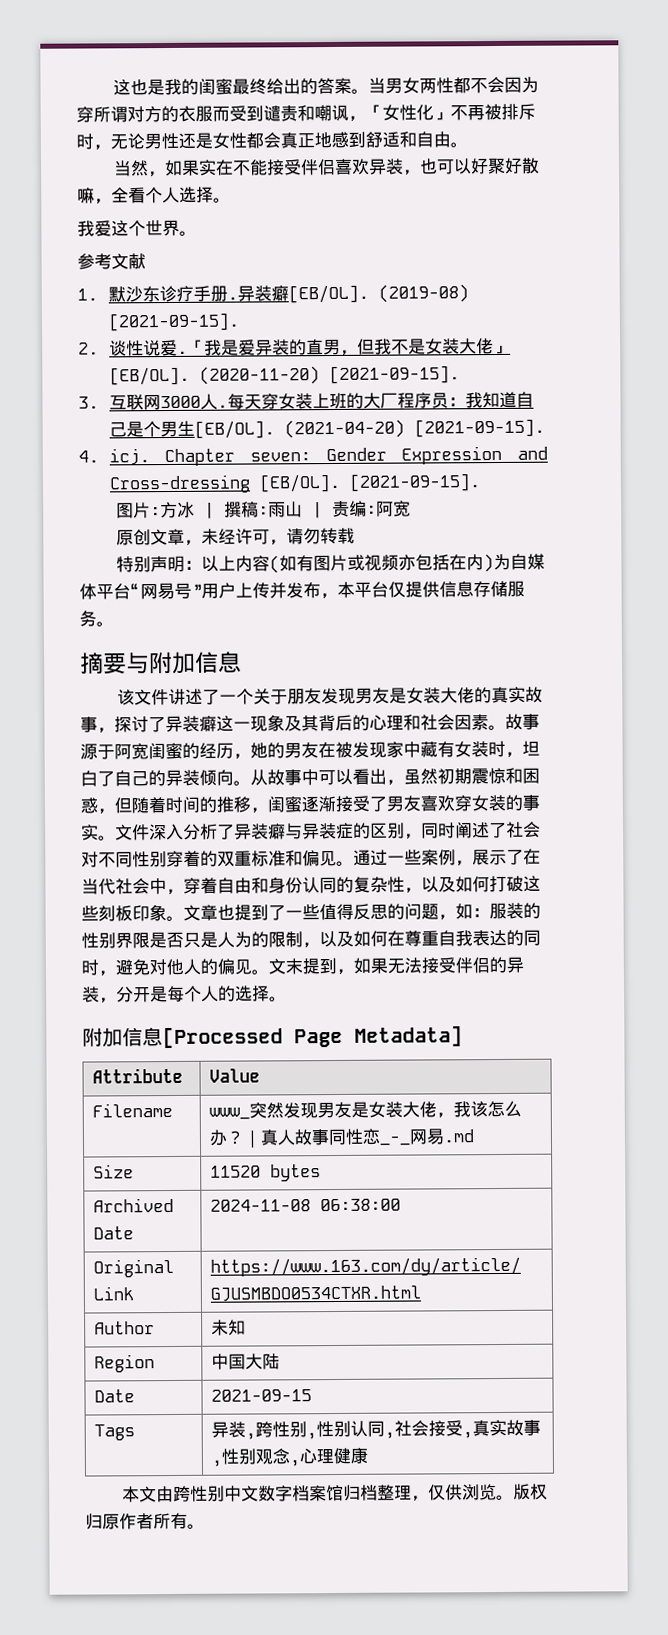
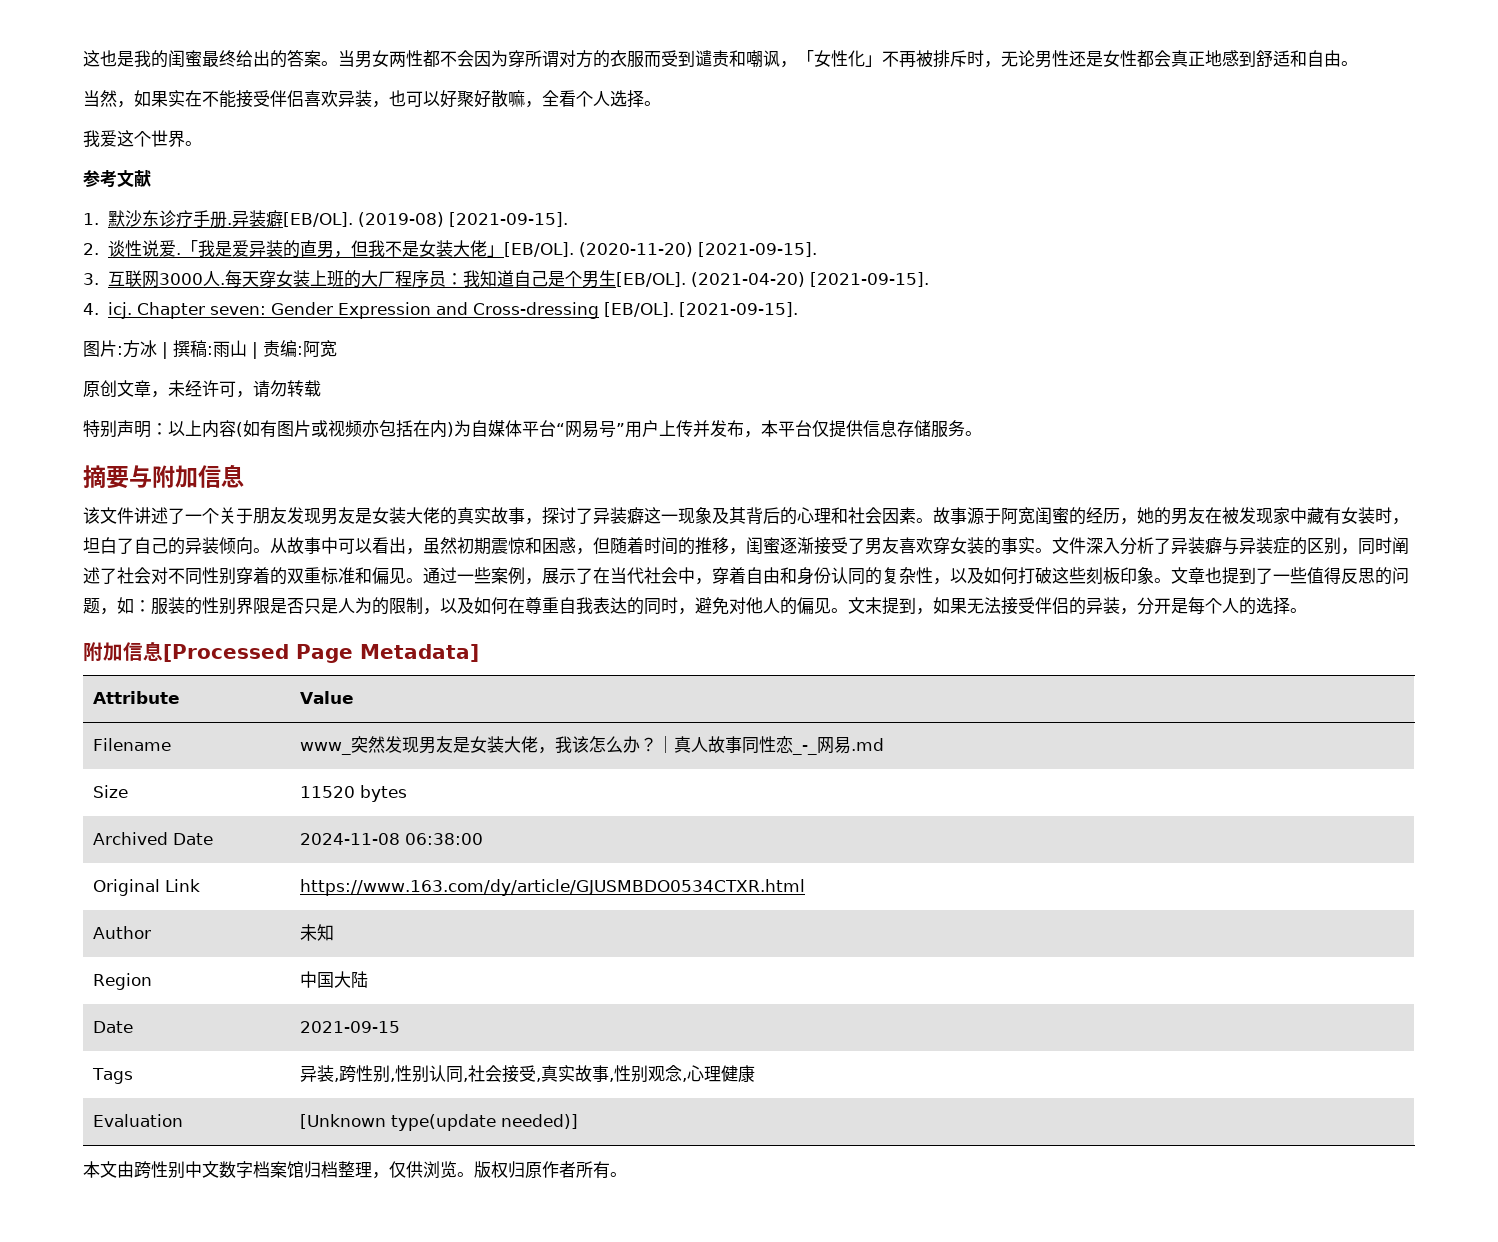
(369, 1455) none -> [93,1114,184,1127] [300,1114,579,1131] // Evaluation | [Unknown type(update needed)]

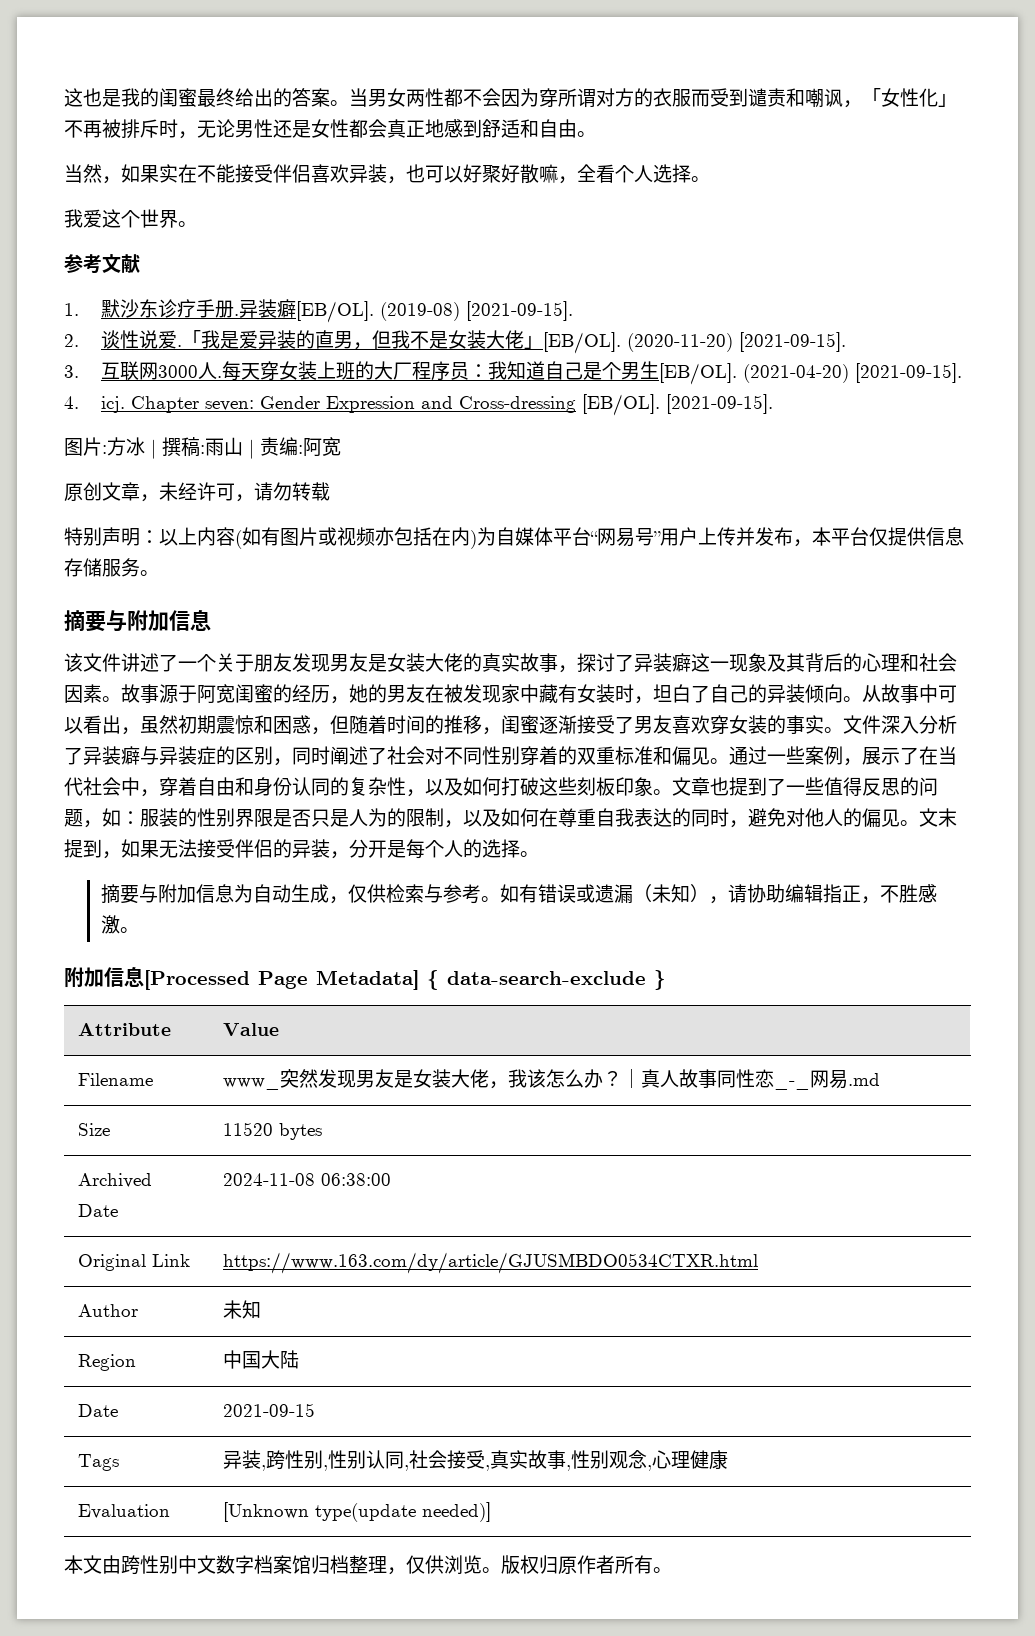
(1307, 610) none -> [100,884,937,904] [100,915,139,934] // 摘要与附加信息为自动生成，仅供检索与参考。如有错误或遗漏（未知），请协助编辑指正，不胜感激。
(479, 653) none -> [427,970,666,990] { data-search-exclude }

